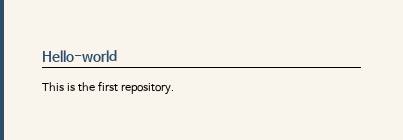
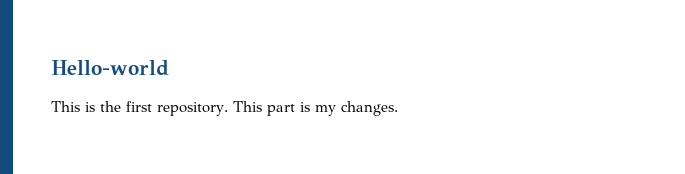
(174, 89) none -> [232,101,398,116] This part is my changes.

